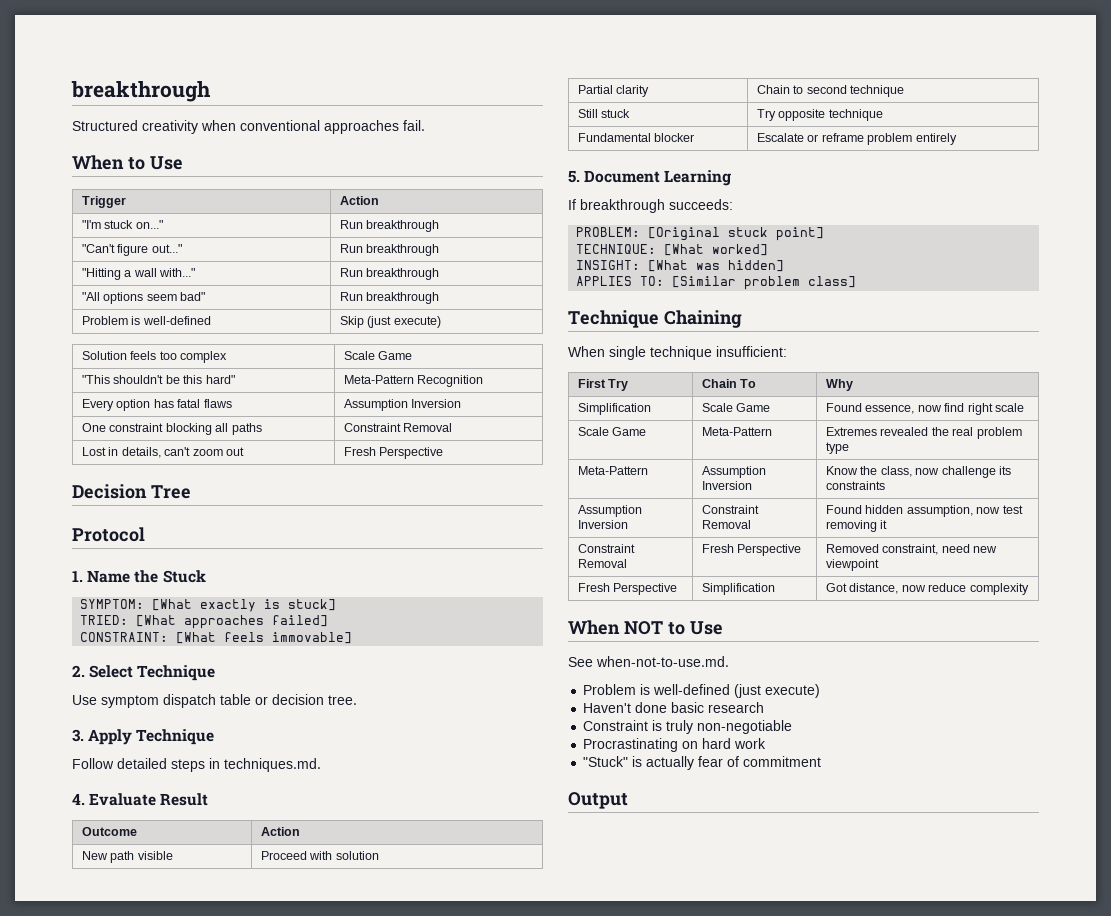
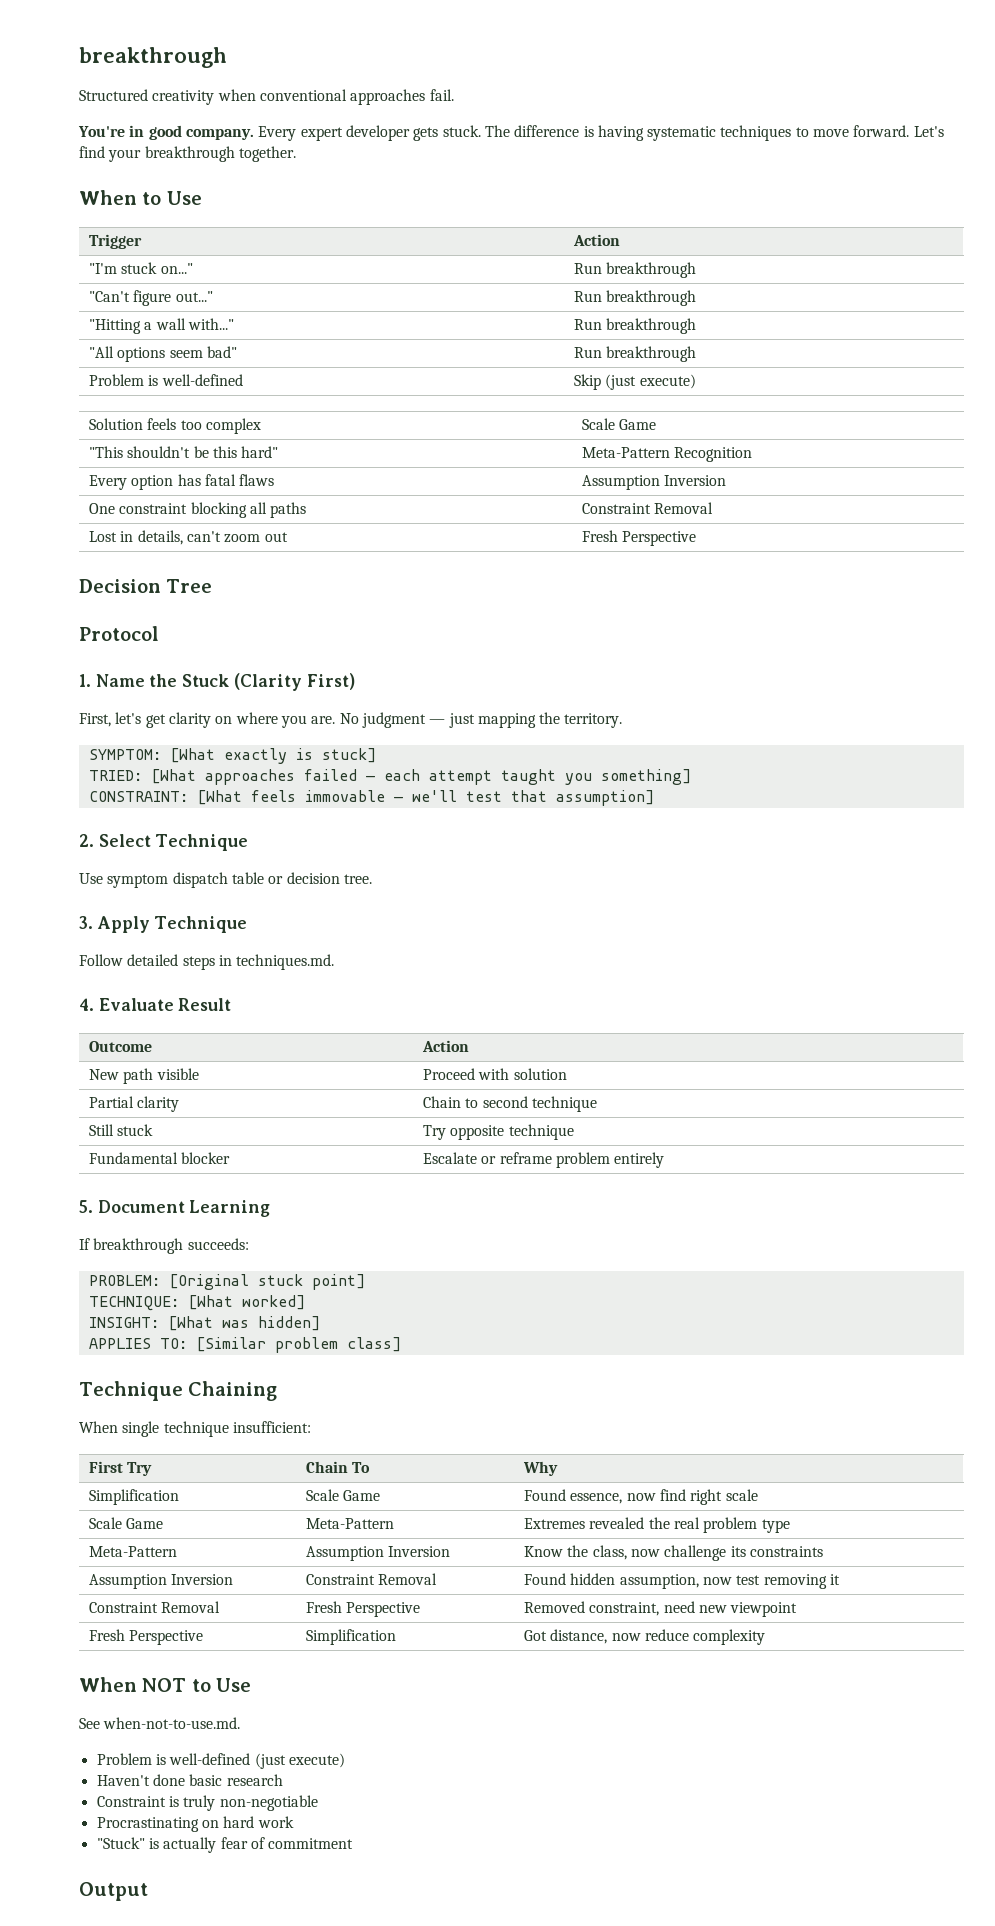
(425, 125) none -> [78,125,944,141] [79,146,296,162] // You're in good company. Every expert developer gets stuck. The difference is having systematic techniques to move forward. Let's find your breakthrough together.
(206, 576) none -> [233,673,355,691] [79,712,623,728] (Clarity First) // First, let's get clarity on where you are. No judgment — just mapping the territory.
[272,615,329,627] [80,632,353,644] failed] // CONSTRAINT: [What feels immovable] -> [303,769,691,785] [88,790,654,806] failed — each attempt taught you something] // CONSTRAINT: [What feels immovable — we'll test that assumption]

